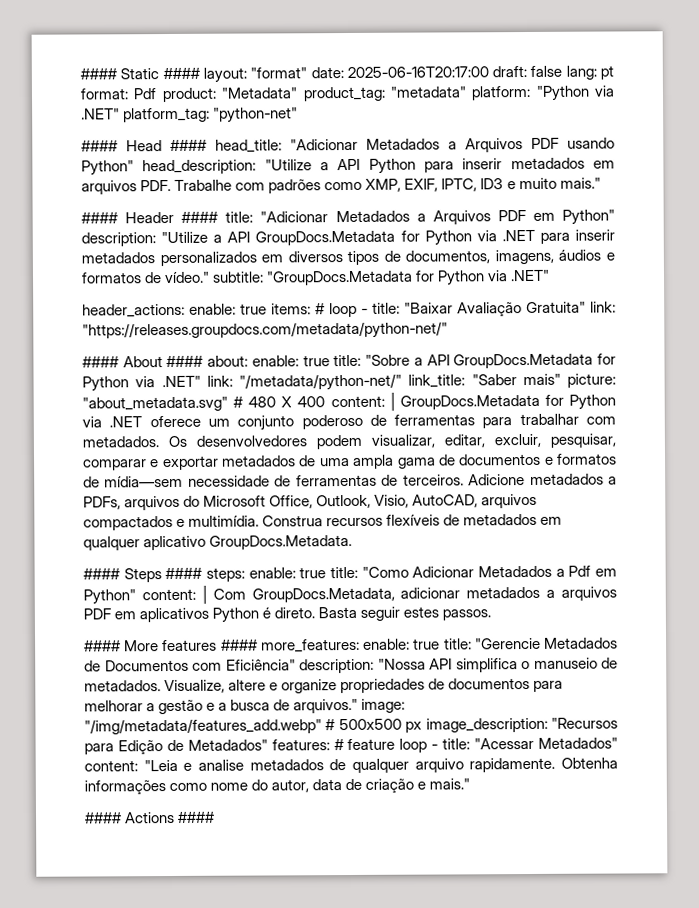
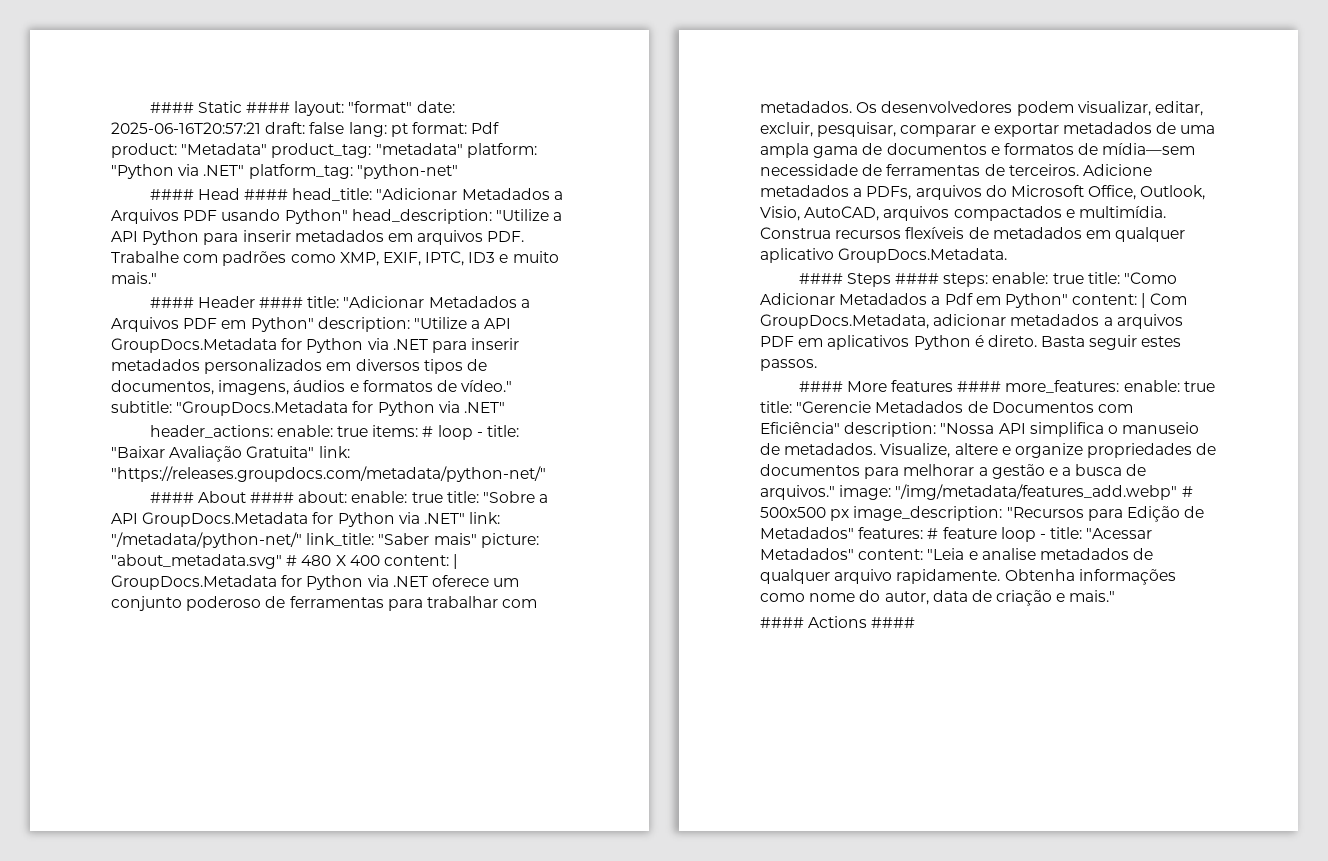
[346,66,489,79] 2025-06-16T20:17:00 -> [111,122,261,134] 2025-06-16T20:57:21

